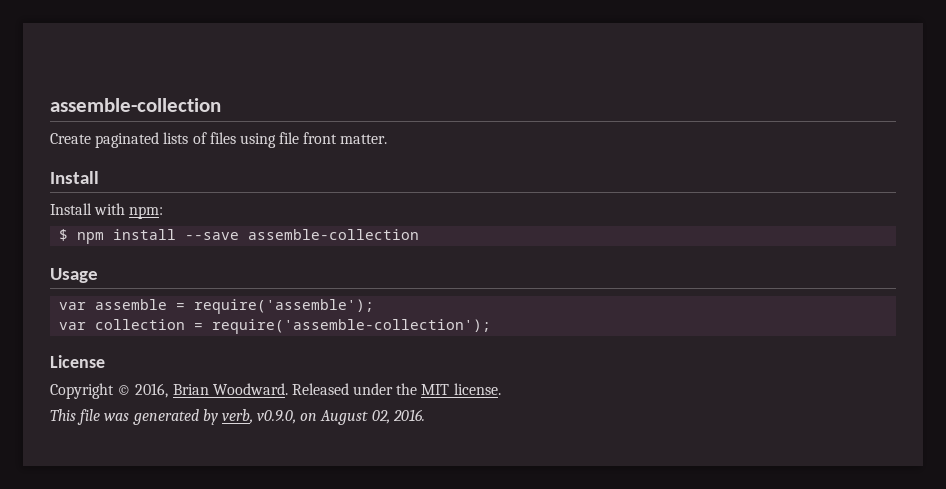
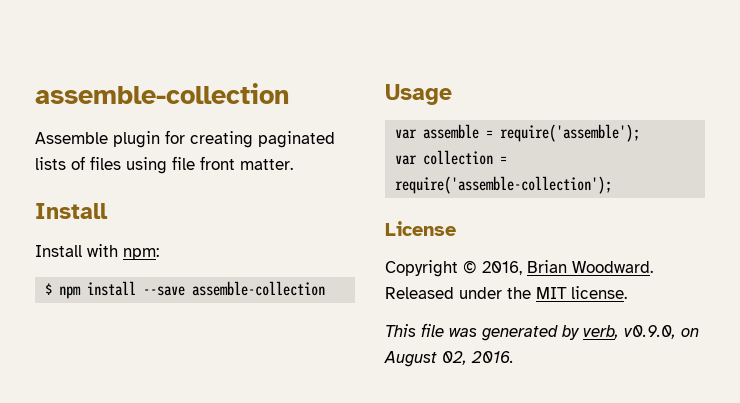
[50,98,221,112] [50,133,91,144] assemble-collection // Create -> [35,83,289,104] [35,130,253,148] assemble-collection // Assemble plugin for creating

